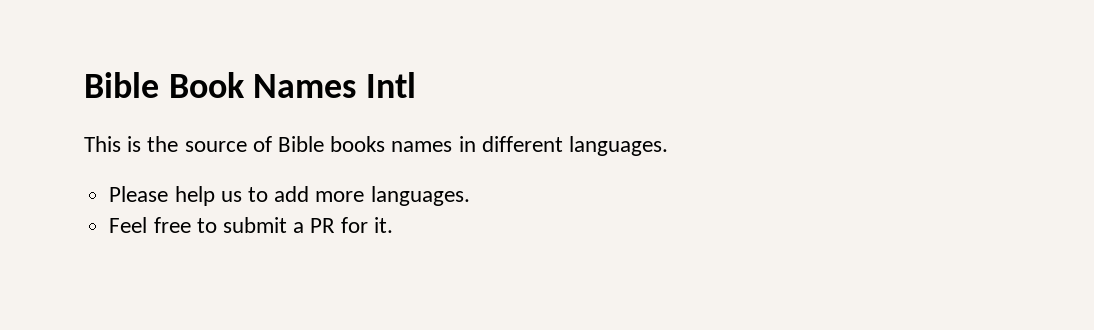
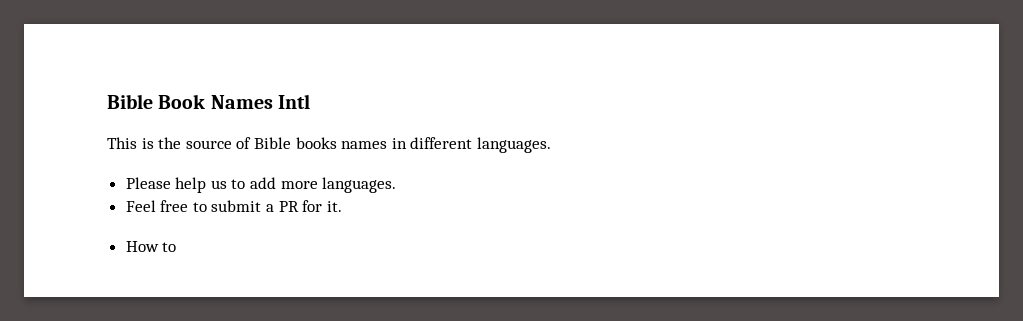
(393, 225) none -> [125,241,177,252] // How to

